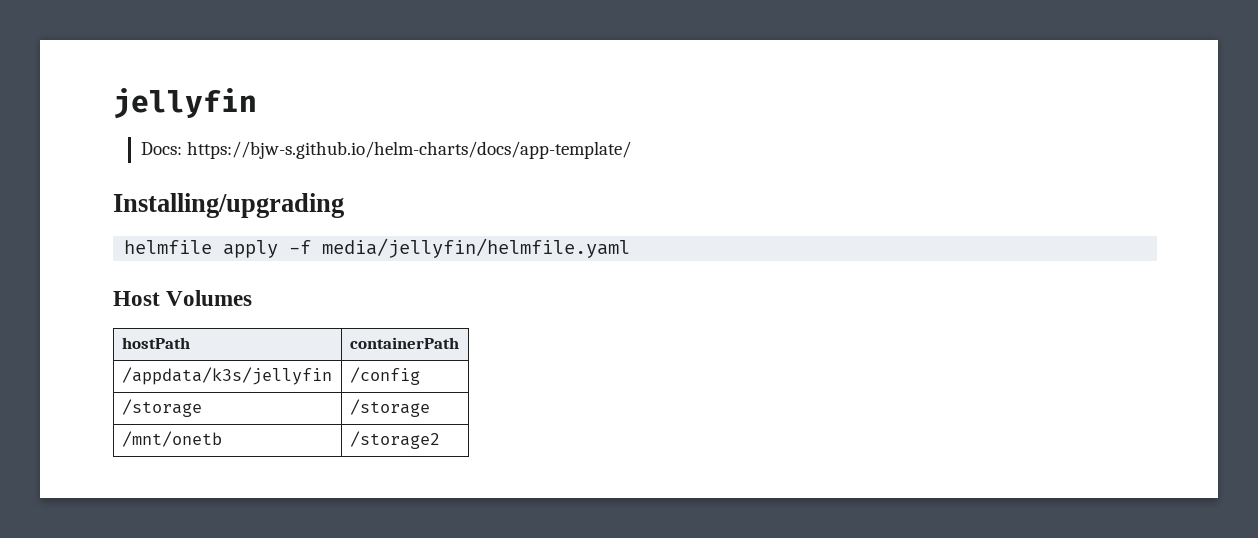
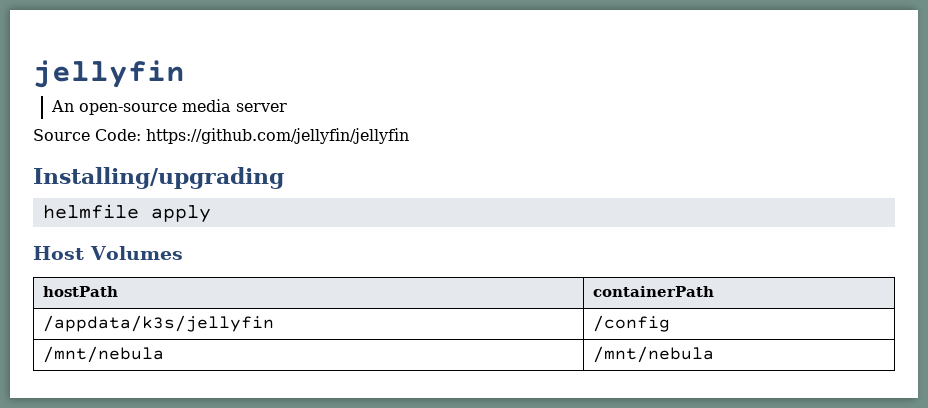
[141,141,632,159] Docs: https://bjw-s.github.io/helm-charts/docs/app-template/ -> [50,99,287,115] [33,128,409,144] An open-source media server // Source Code: https://github.com/jellyfin/jellyfin
[289,238,631,258] -f media/jellyfin/helmfile.yaml -> (211, 214) none
[121,399,202,417] [349,399,430,417] [121,431,222,447] [349,431,440,449] /storage | /storage // /mnt/onetb | /storage2 -> [43,346,165,363] [593,346,715,363] /mnt/nebula | /mnt/nebula

